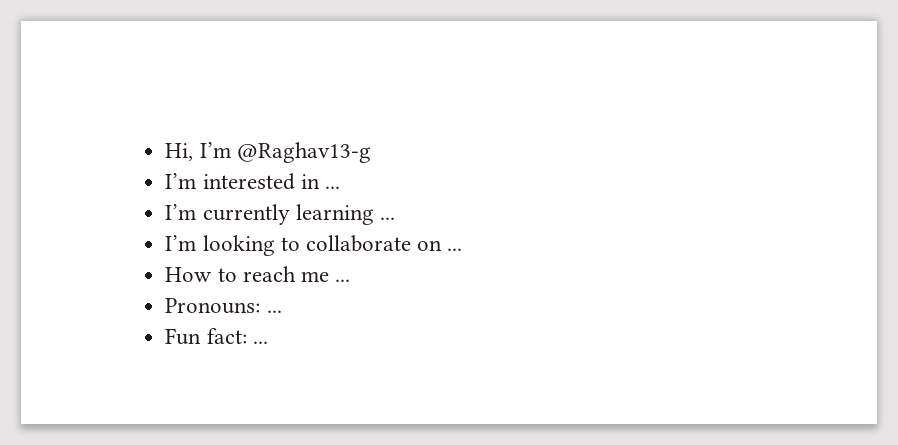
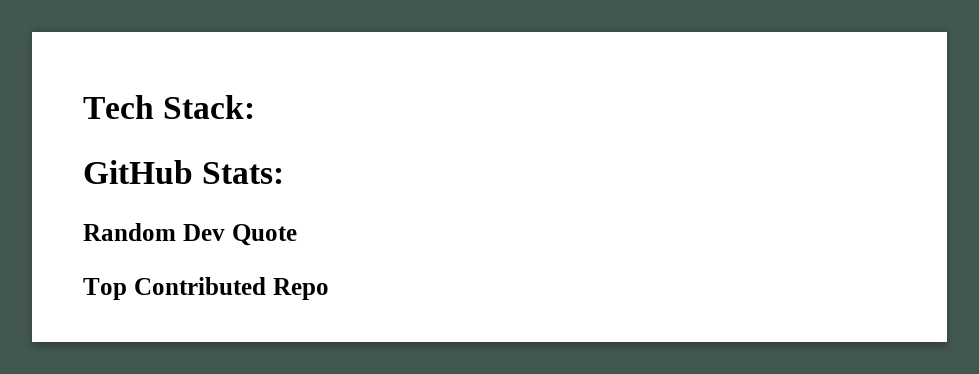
[165,142,371,163] [165,173,340,190] [165,204,395,225] [165,235,463,256] [165,266,351,282] [165,298,282,314] [165,328,268,345] Hi, I’m @Raghav13-g // I’m interested in ... // I’m currently learning ... // I’m looking to collaborate on ... // How to reach me ... // Pronouns: ... // Fun fact: ... -> [83,95,256,119] [83,160,285,184] [83,223,297,246] [83,277,329,300] Tech Stack: // GitHub Stats: // Random Dev Quote // Top Contributed Repo

